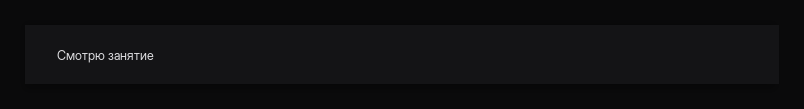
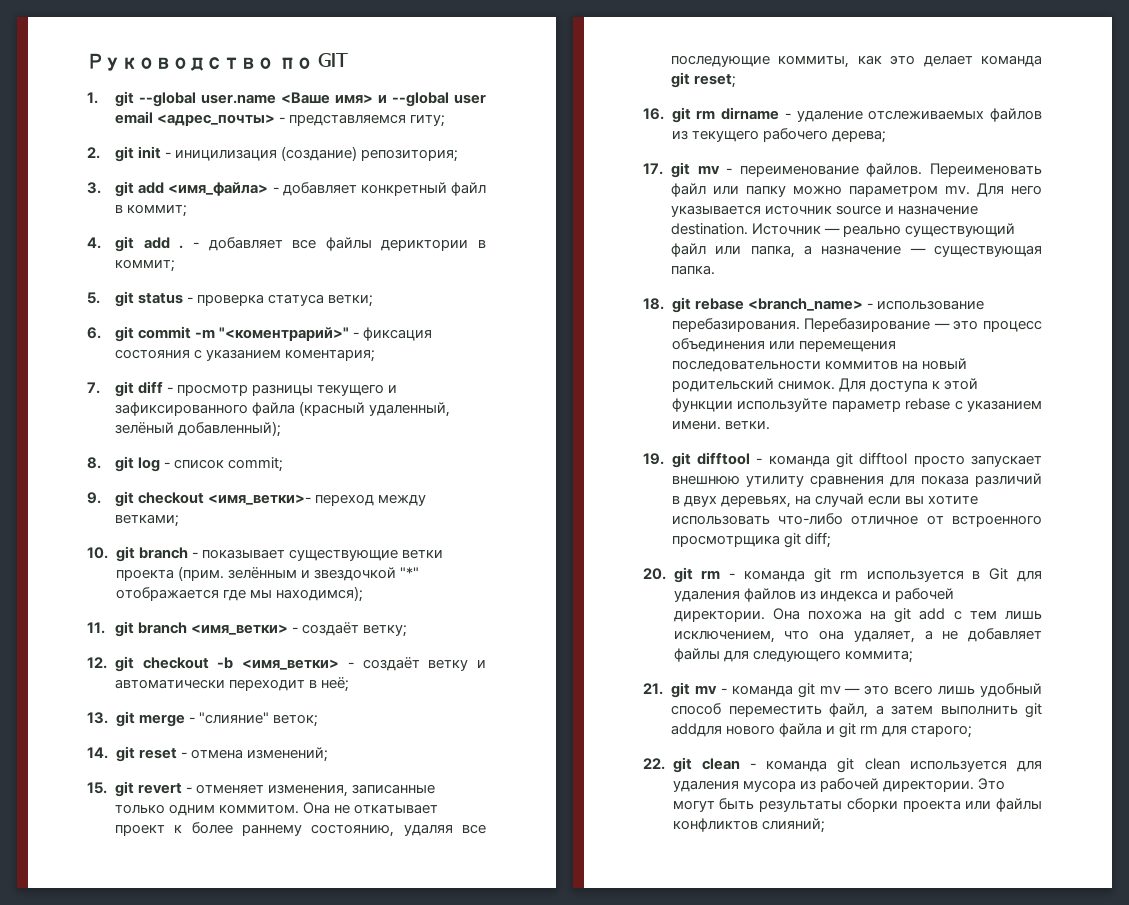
[57,50,155,63] Смотрю занятие -> [87,53,348,71] [87,91,486,107] [115,111,446,127] [87,146,459,162] [87,181,486,197] [115,204,188,217] [87,236,486,252] [115,259,176,272] [87,291,374,307] [87,326,433,342] [115,349,376,362] [87,381,398,397] [115,401,451,417] [115,421,282,437] [87,456,284,472] [87,491,427,507] [115,514,180,527] [87,546,443,562] [115,566,419,581] [115,586,363,602] [87,621,408,637] [87,656,486,672] [115,677,350,692] [87,711,318,727] [87,746,328,762] [87,781,436,797] [115,802,439,816] [115,822,486,837] [671,55,1042,68] [671,72,737,88] [643,107,1042,123] [671,128,886,143] [643,162,1042,178] [671,183,1042,197] [671,205,979,217] [671,223,1016,237] [671,243,1042,258] [671,265,716,275] [643,297,984,313] [671,318,1042,332] [671,338,896,352] [671,358,967,372] [671,378,978,392] [671,398,1042,412] [671,420,770,430] [643,452,1042,468] [671,473,1042,487] [671,493,978,508] [671,513,1042,527] [671,532,831,548] [643,567,1042,583] [673,588,954,602] [673,608,1042,623] [673,628,1042,643] [673,648,913,663] [643,682,1042,698] [671,703,1042,718] [671,723,973,738] [643,757,1042,773] [672,778,1005,792] [672,798,1042,812] [672,818,825,833] Руководство по GIT // 1. git --global user.name <Ваше имя> и --global user email <адрес_почты> - представляемся гиту; // 2. git init - иницилизация (создание) репозитория; // 3. git add <имя_файла> - добавляет конкретный файл в коммит; // 4. git add . - добавляет все файлы дериктории в коммит; // 5. git status - проверка статуса ветки; // 6. git commit -m "<коментрарий>" - фиксация состояния с указанием коментария; // 7. git diff - просмотр разницы текущего и зафиксированного файла (красный удаленный, зелёный добавленный); // 8. git log - список commit; // 9. git checkout <имя_ветки>- переход между ветками; // 10. git branch - показывает существующие ветки проекта (прим. зелённым и звездочкой "*" отображается где мы находимся); // 11. git branch <имя_ветки> - создаёт ветку; // 12. git checkout -b <имя_ветки> - создаёт ветку и автоматически переходит в неё; // 13. git merge - "слияние" веток; // 14. git reset - отмена изменений; // 15. git revert - отменяет изменения, записанные только одним коммитом. Она не откатывает проект к более раннему состоянию, удаляя все последующие коммиты, как это делает команда git reset; // 16. git rm dirname - удаление отслеживаемых файлов из текущего рабочего дерева; // 17. git mv - переименование файлов. Переименовать файл или папку можно параметром mv. Для него указывается источник source и назначение destination. Источник — реально существующий файл или папка, а назначение — существующая папка. // 18. git rebase <branch_name> - использование перебазирования. Перебазирование — это процесс объединения или перемещения последовательности коммитов на новый родительский снимок. Для доступа к этой функции используйте параметр rebase с указанием имени. ветки. // 19. git difftool - команда git difftool просто запускает внешнюю утилиту сравнения для показа различий в двух деревьях, на случай если вы хотите использовать что-либо отличное от встроенного просмотрщика git diff; // 20. git rm - команда git rm используется в Git для удаления файлов из индекса и рабочей директории. Она похожа на git add с тем лишь исключением, что она удаляет, а не добавляет файлы для следующего коммита; // 21. git mv - команда git mv — это всего лишь удобный способ переместить файл, а затем выполнить git addдля нового файла и git rm для старого; // 22. git clean - команда git clean используется для удаления мусора из рабочей директории. Это могут быть результаты сборки проекта или файлы конфликтов слияний;

